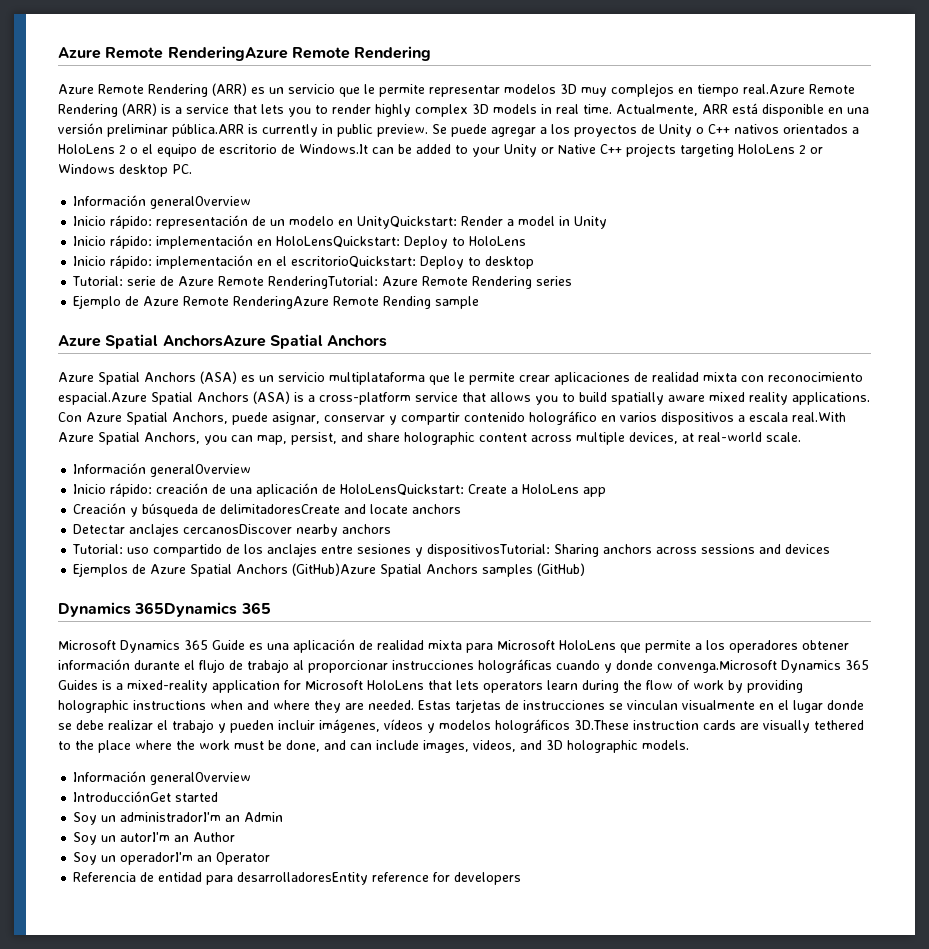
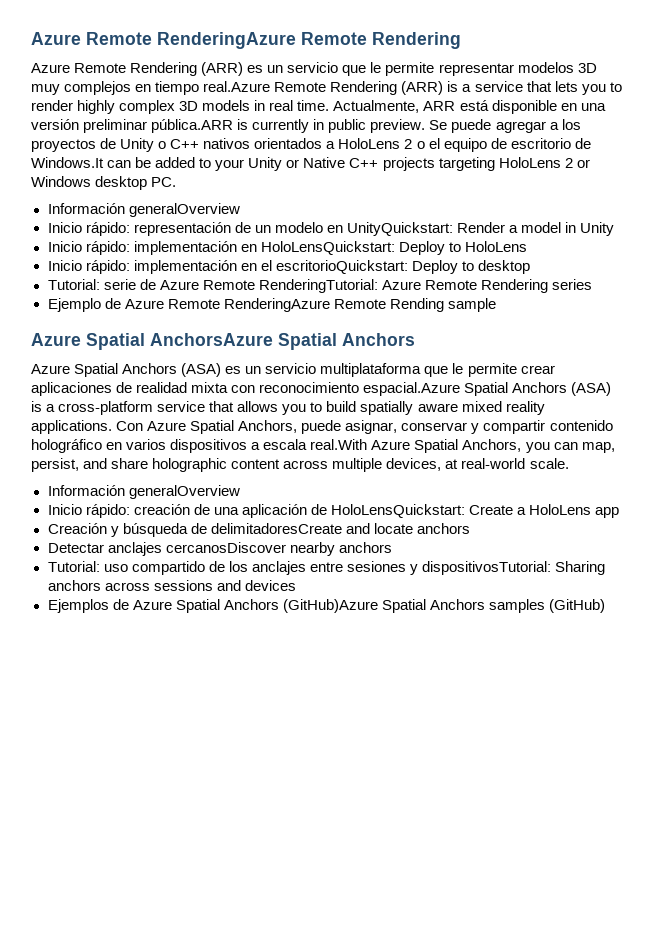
[58,602,271,617] [58,639,849,653] [58,659,869,673] [58,680,803,693] [58,699,864,713] [58,719,864,733] [58,740,689,753] [73,771,252,785] [73,791,219,802] [73,812,284,825] [73,832,236,845] [73,852,271,865] [73,872,522,885] // Dynamics 365Dynamics 365 // Microsoft Dynamics 365 Guide es una aplicación de realidad mixta para Microsoft HoloLens que permite a los operadores obtener información durante el flujo de trabajo al proporcionar instrucciones holográficas cuando y donde convenga.Microsoft Dynamics 365 Guides is a mixed-reality application for Microsoft HoloLens that lets operators learn during the flow of work by providing holographic instructions when and where they are needed. Estas tarjetas de instrucciones se vinculan visualmente en el lugar donde se debe realizar el trabajo y pueden incluir imágenes, vídeos y modelos holográficos 3D.These instruction cards are visually tethered to the place where the work must be done, and can include images, videos, and 3D holographic models. // Información generalOverview // IntroducciónGet started // Soy un administradorI'm an Admin // Soy un autorI'm an Author // Soy un operadorI'm an Operator // Referencia de entidad para desarrolladoresEntity reference for developers -> (605, 606) none

